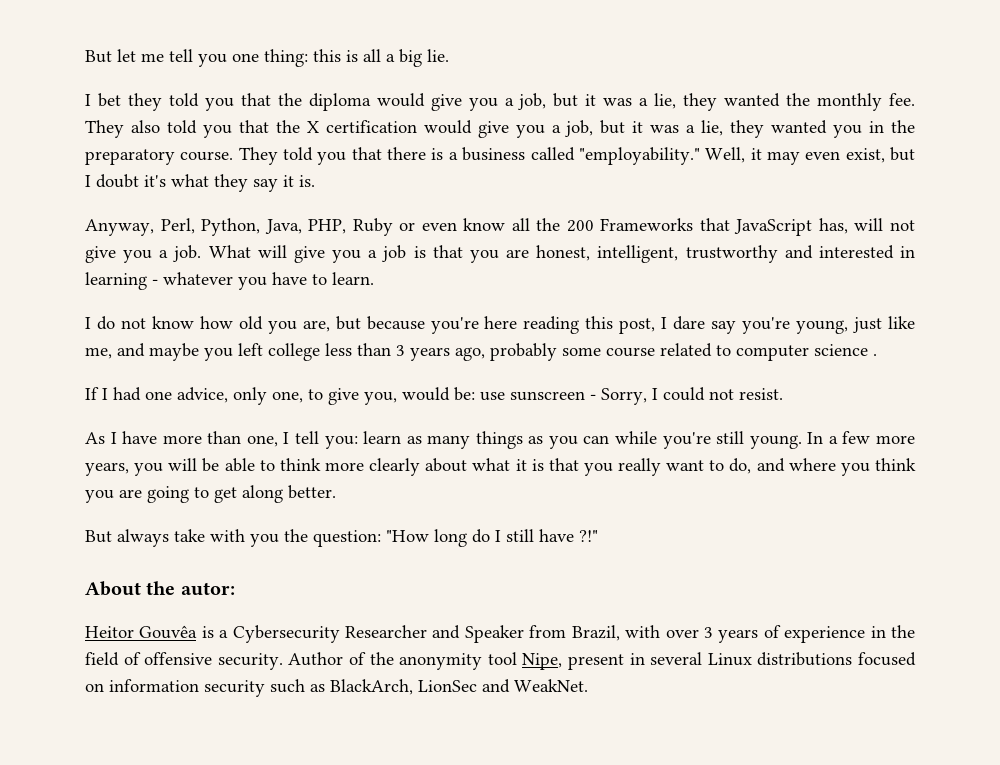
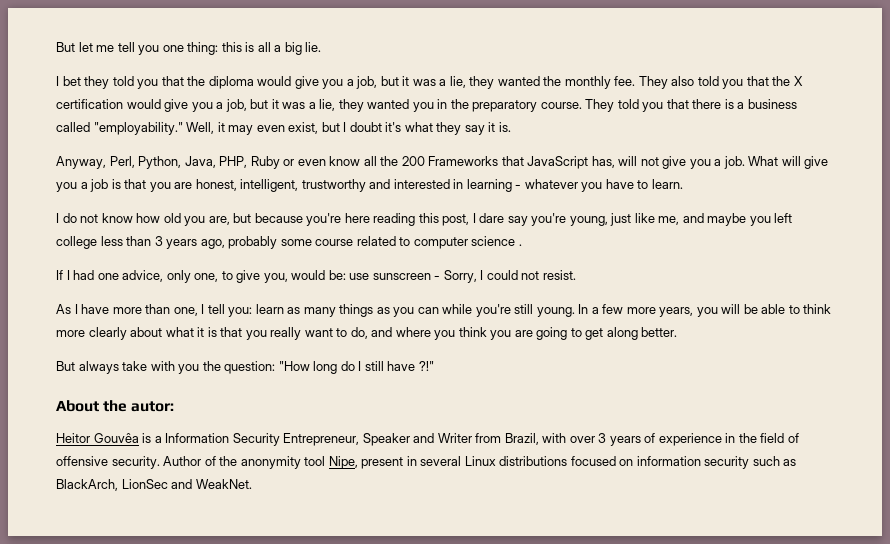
[232,625,524,643] Cybersecurity Researcher and Speaker -> [165,433,472,446] Information Security Entrepreneur, Speaker and Writer

